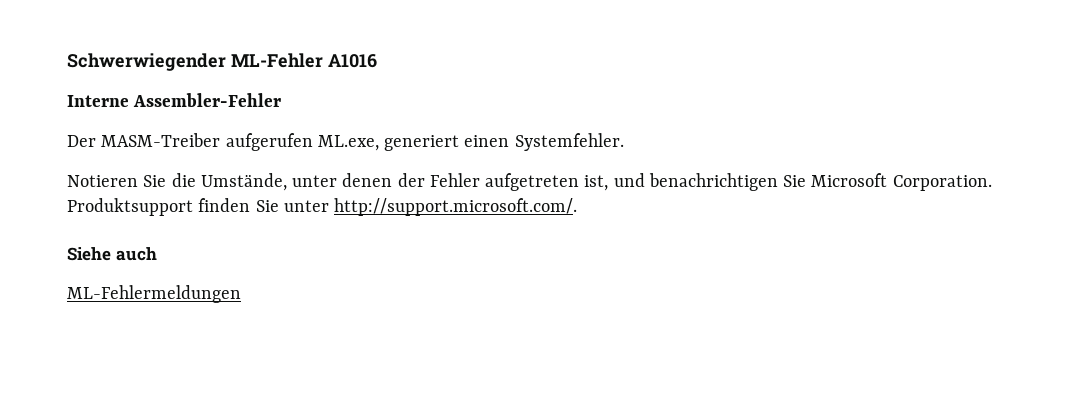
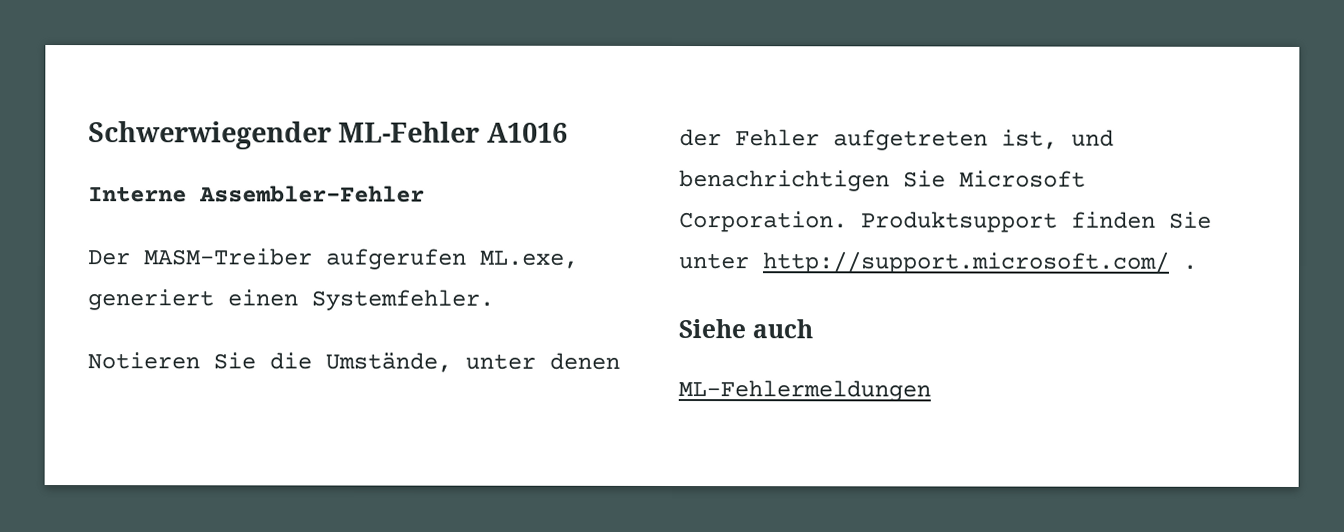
[334,198,578,216] http://support.microsoft.com/. -> [762,251,1198,274] http://support.microsoft.com/ .

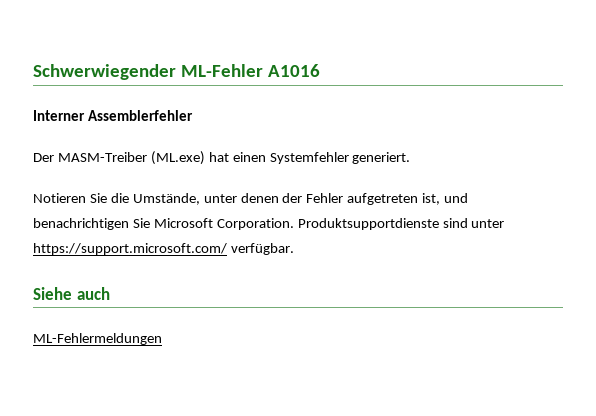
[88,185,425,203] Interne Assembler-Fehler -> [33,110,193,121] Interner Assemblerfehler
[325,248,579,270] [87,289,494,311] aufgerufen ML.exe, generiert einen Systemfehler. -> [150,151,411,165] (ML.exe) hat einen Systemfehler generiert.
[861,211,1212,233] [678,251,1198,274] Produktsupport finden Sie unter http://support.microsoft.com/ . -> [297,218,505,230] [33,243,294,255] Produktsupportdienste sind unter https://support.microsoft.com/ verfügbar.

